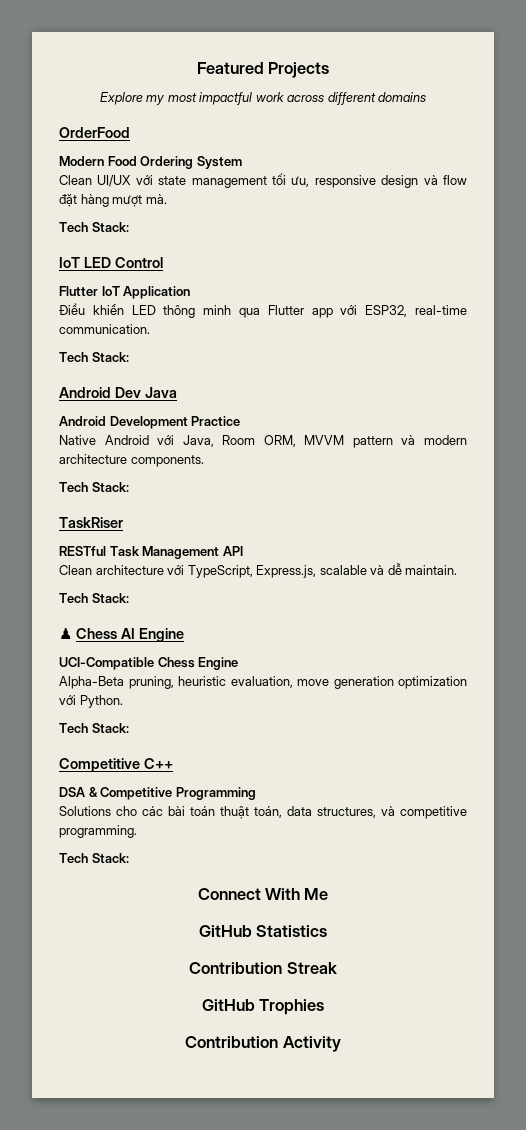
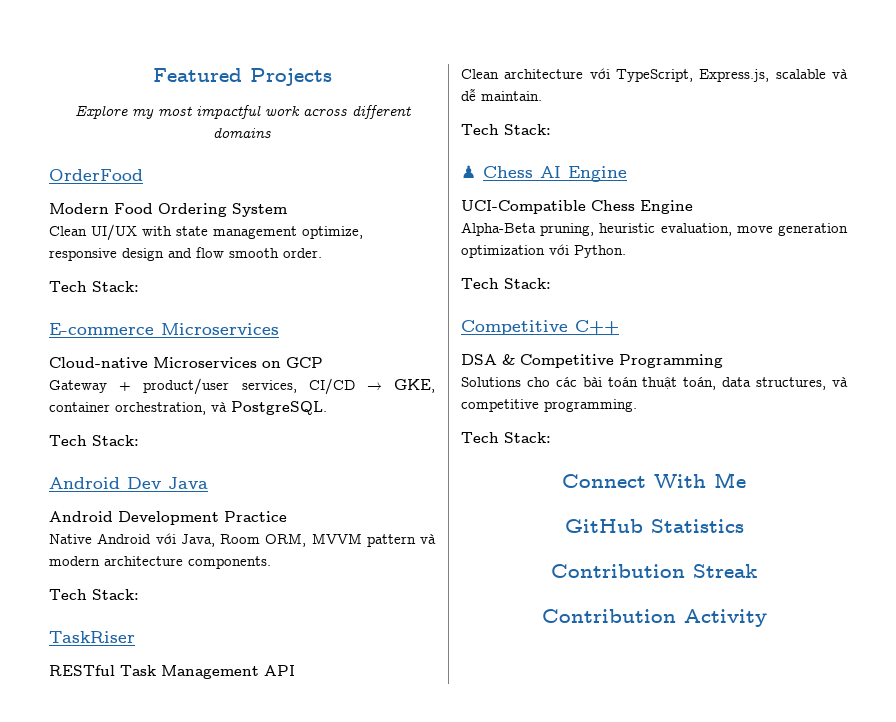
[135,175,153,185] với -> [142,226,172,236] with
[272,173,467,188] [59,194,167,207] [59,222,129,232] [59,257,163,268] [59,286,191,299] [59,303,468,318] [59,324,150,334] tối ưu, responsive design và flow đặt hàng mượt mà. // Tech Stack: // IoT LED Control // Flutter IoT Application // Điều khiển LED thông minh qua Flutter app với ESP32, real-time communication. -> [302,226,363,239] [49,247,322,261] [49,281,139,292] [49,323,279,335] [49,357,323,368] [49,378,436,395] [49,401,327,415] optimize, responsive design and flow smooth order. // Tech Stack: // E-commerce Microservices // Cloud-native Microservices on GCP // Gateway + product/user services, CI/CD → GKE, container orchestration, và PostgreSQL.
[201,999,325,1015] // GitHub Trophies -> (757, 571) none

